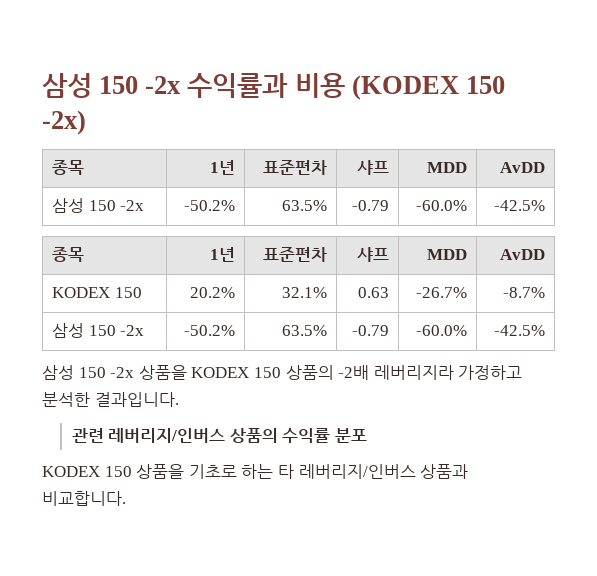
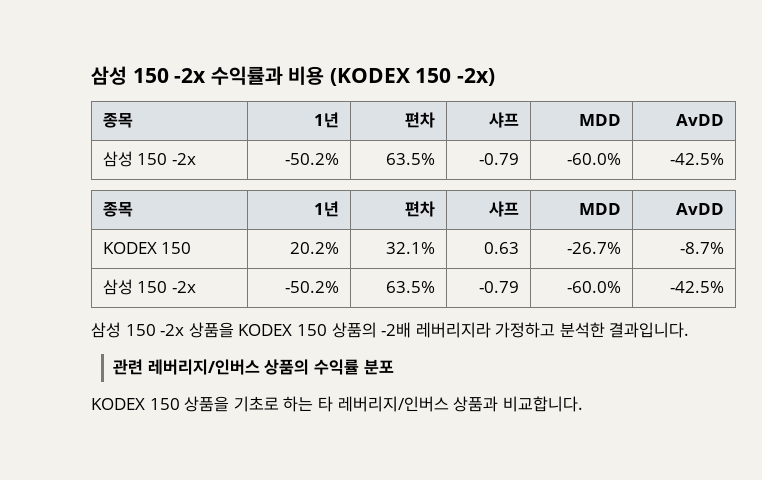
[263,160,328,175] 표준편차 -> [405,112,436,128] 편차
[263,247,328,262] 표준편차 -> [405,201,436,217] 편차

